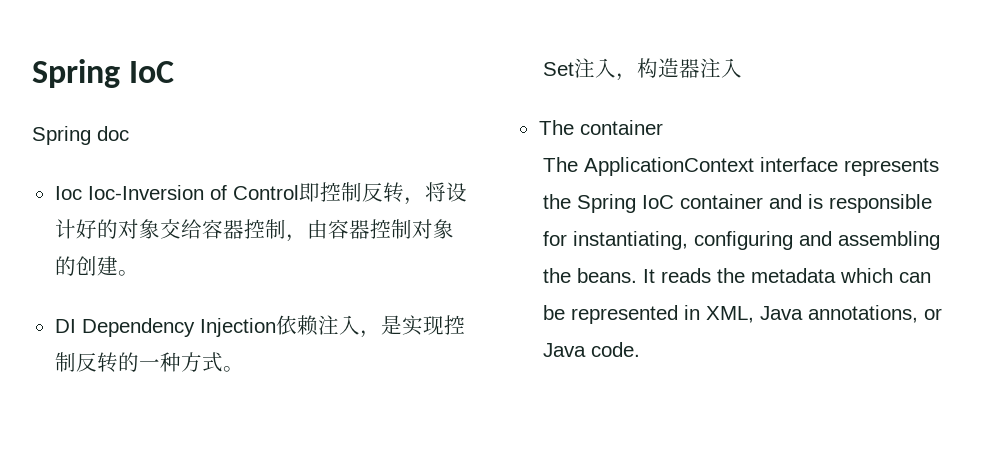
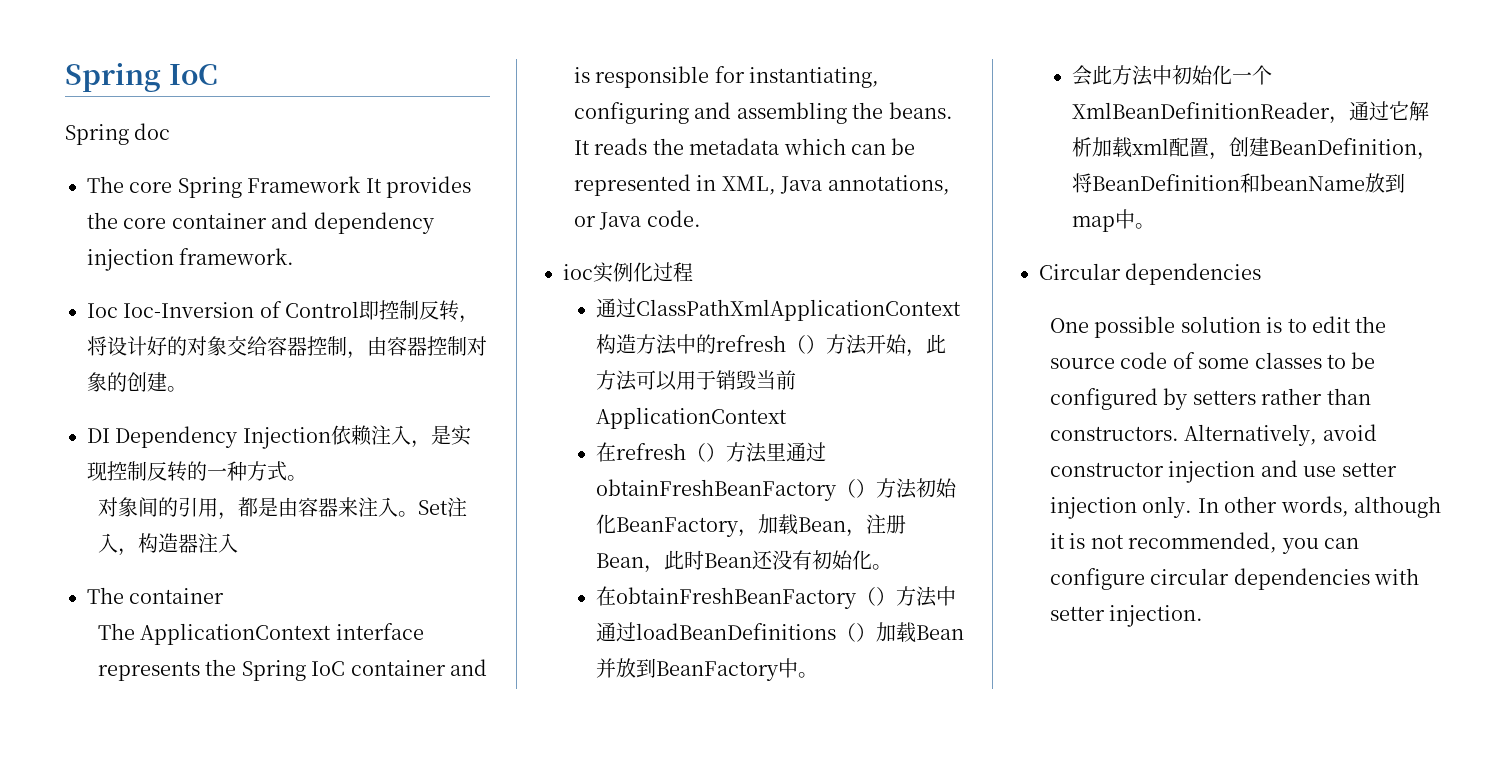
(129, 133) none -> [87,176,471,198] [87,212,435,234] [87,248,295,271] // The core Spring Framework It provides the core container and dependency injection framework.
(244, 369) none -> [98,497,419,520] 对象间的引用，都是由容器来注入。
(641, 349) none -> [563,262,693,283] [596,298,962,321] [596,334,947,357] [596,370,797,391] [596,407,788,429] [596,442,827,463] [596,478,958,501] [596,514,907,537] [596,550,893,573] [596,586,957,609] [596,622,965,643] [596,658,819,681] [1072,65,1273,86] [1072,101,1430,124] [1072,137,1438,160] [1072,173,1406,193] [1072,209,1156,232] [1039,263,1262,285] [1050,316,1387,338] [1050,352,1376,369] [1050,388,1371,410] [1050,424,1377,446] [1050,460,1397,483] [1050,496,1442,519] [1050,532,1360,554] [1050,568,1420,590] [1050,605,1204,627] // ioc实例化过程 // 通过ClassPathXmlApplicationContext构造方法中的refresh（）方法开始，此方法可以用于销毁当前ApplicationContext // 在refresh（）方法里通过obtainFreshBeanFactory（）方法初始化BeanFactory，加载Bean，注册Bean，此时Bean还没有初始化。 // 在obtainFreshBeanFactory（）方法中通过loadBeanDefinitions（）加载Bean并放到BeanFactory中。 // 会此方法中初始化一个XmlBeanDefinitionReader，通过它解析加载xml配置，创建BeanDefinition，将BeanDefinition和beanName放到map中。 // Circular dependencies // One possible solution is to edit the source code of some classes to be configured by setters rather than constructors. Alternatively, avoid constructor injection and use setter injection only. In other words, although it is not recommended, you can configure circular dependencies with setter injection.

